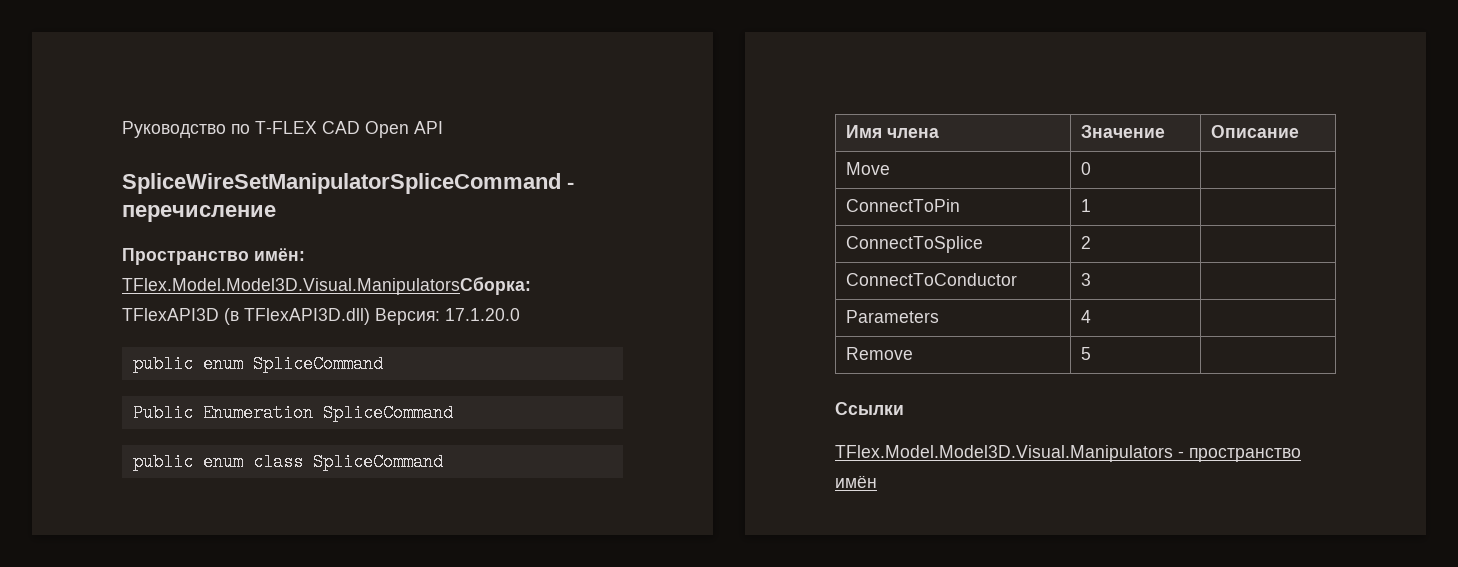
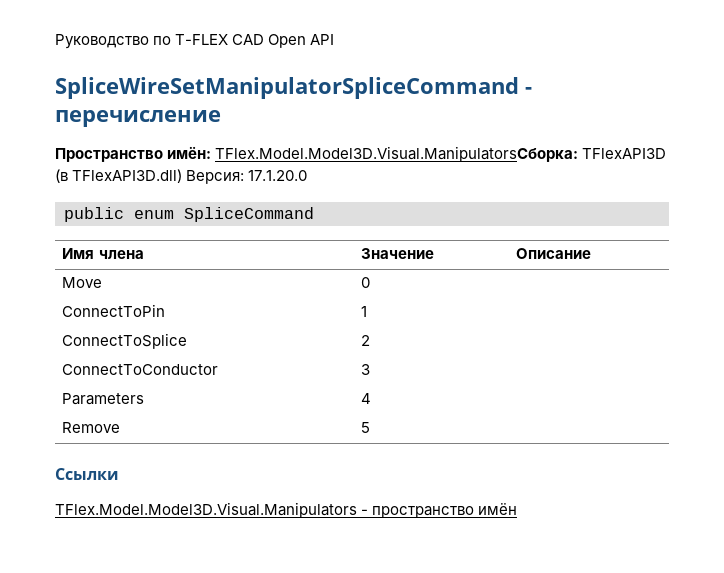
[132,404,453,422] [132,453,443,471] // Public Enumeration SpliceCommand // public enum class SpliceCommand -> (314, 214) none

